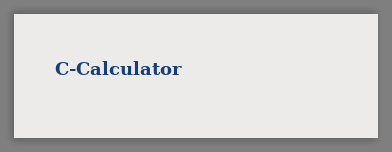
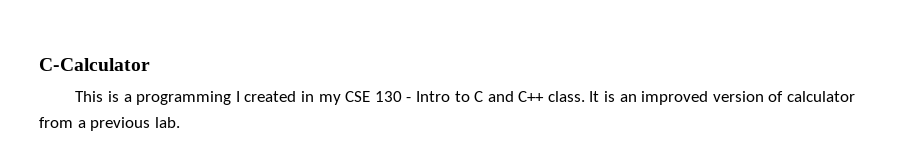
(182, 68) none -> [75,91,856,105] [39,117,180,131] // This is a programming I created in my CSE 130 - Intro to C and C++ class. It is an improved version of calculator from a previous lab.

